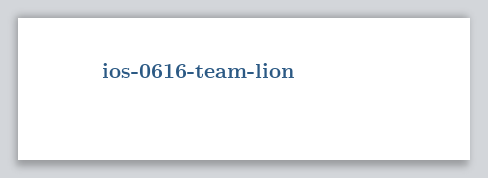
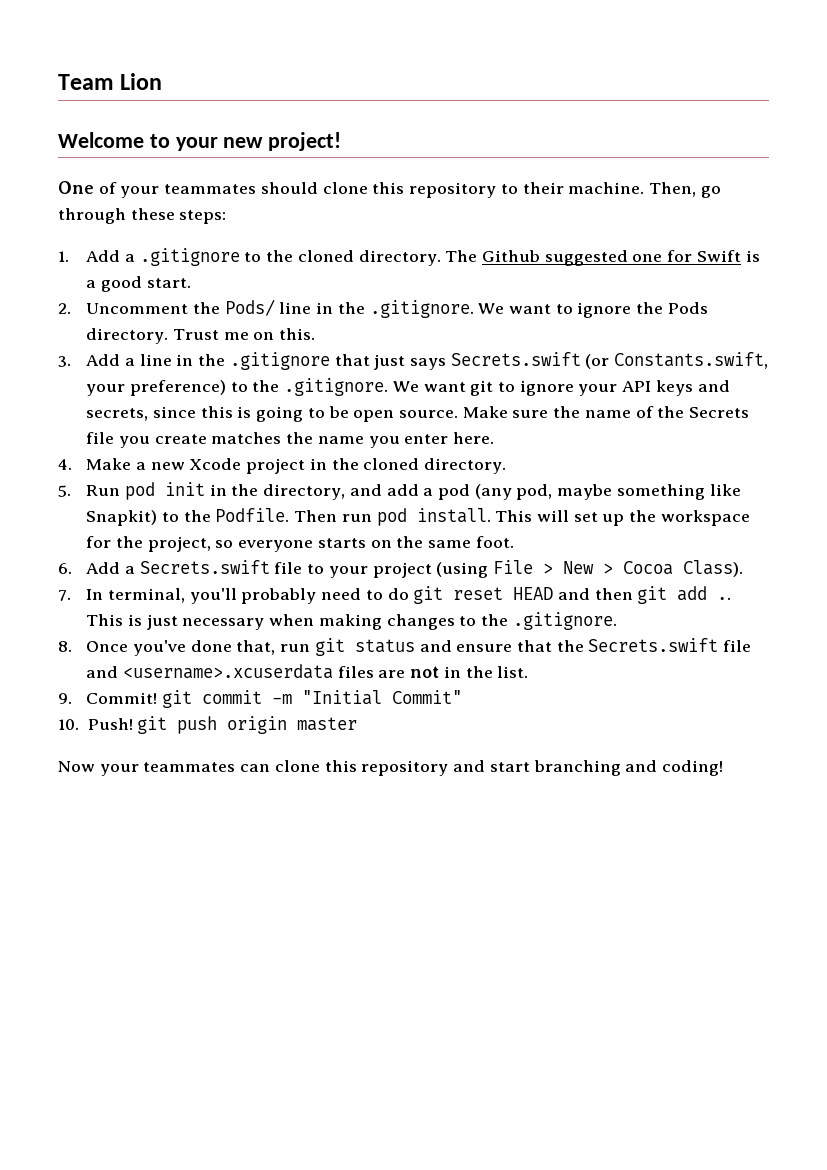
[102,63,294,78] ios-0616-team-lion -> [58,73,163,90] [58,132,342,151] [58,181,721,198] [58,208,227,224] [58,248,760,266] [86,276,191,292] [58,299,708,318] [86,328,316,344] [58,352,769,370] [86,378,730,396] [86,406,750,422] [86,432,495,448] [58,458,507,474] [58,482,741,500] [86,508,750,526] [86,536,514,552] [58,560,744,578] [58,586,732,604] [86,612,617,630] [58,638,752,656] [86,664,529,679] [58,690,462,708] [58,716,358,734] [58,760,723,776] Team Lion // Welcome to your new project! // One of your teammates should clone this repository to their machine. Then, go through these steps: // 1. Add a .gitignore to the cloned directory. The Github suggested one for Swift is a good start. // 2. Uncomment the Pods/ line in the .gitignore. We want to ignore the Pods directory. Trust me on this. // 3. Add a line in the .gitignore that just says Secrets.swift (or Constants.swift, your preference) to the .gitignore. We want git to ignore your API keys and secrets, since this is going to be open source. Make sure the name of the Secrets file you create matches the name you enter here. // 4. Make a new Xcode project in the cloned directory. // 5. Run pod init in the directory, and add a pod (any pod, maybe something like Snapkit) to the Podfile. Then run pod install. This will set up the workspace for the project, so everyone starts on the same foot. // 6. Add a Secrets.swift file to your project (using File > New > Cocoa Class). // 7. In terminal, you'll probably need to do git reset HEAD and then git add .. This is just necessary when making changes to the .gitignore. // 8. Once you've done that, run git status and ensure that the Secrets.swift file and <username>.xcuserdata files are not in the list. // 9. Commit! git commit -m "Initial Commit" // 10. Push! git push origin master // Now your teammates can clone this repository and start branching and coding!

